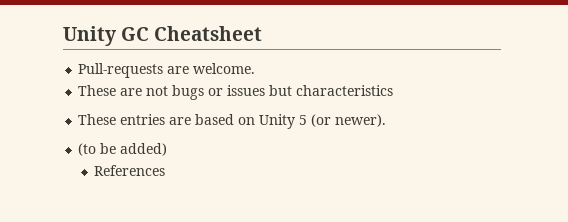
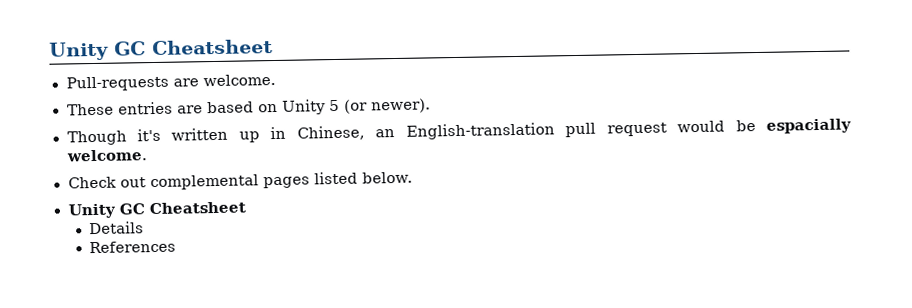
[78,85,394,100] // These are not bugs or issues but characteristics -> (276, 80) none
[78,143,168,156] (to be added) -> [66,118,853,146] [65,149,148,162] [67,171,414,191] [67,201,246,219] [89,221,145,235] Though it's written up in Chinese, an English-translation pull request would be espacially welcome. // Check out complemental pages listed below. // Unity GC Cheatsheet // Details

